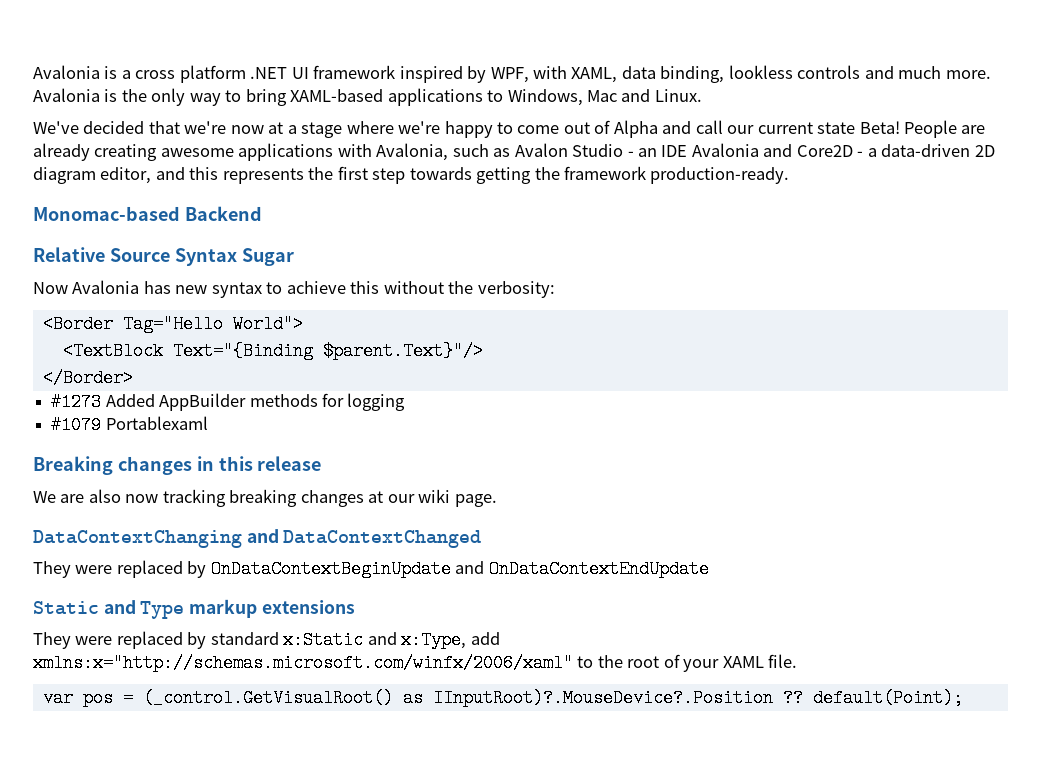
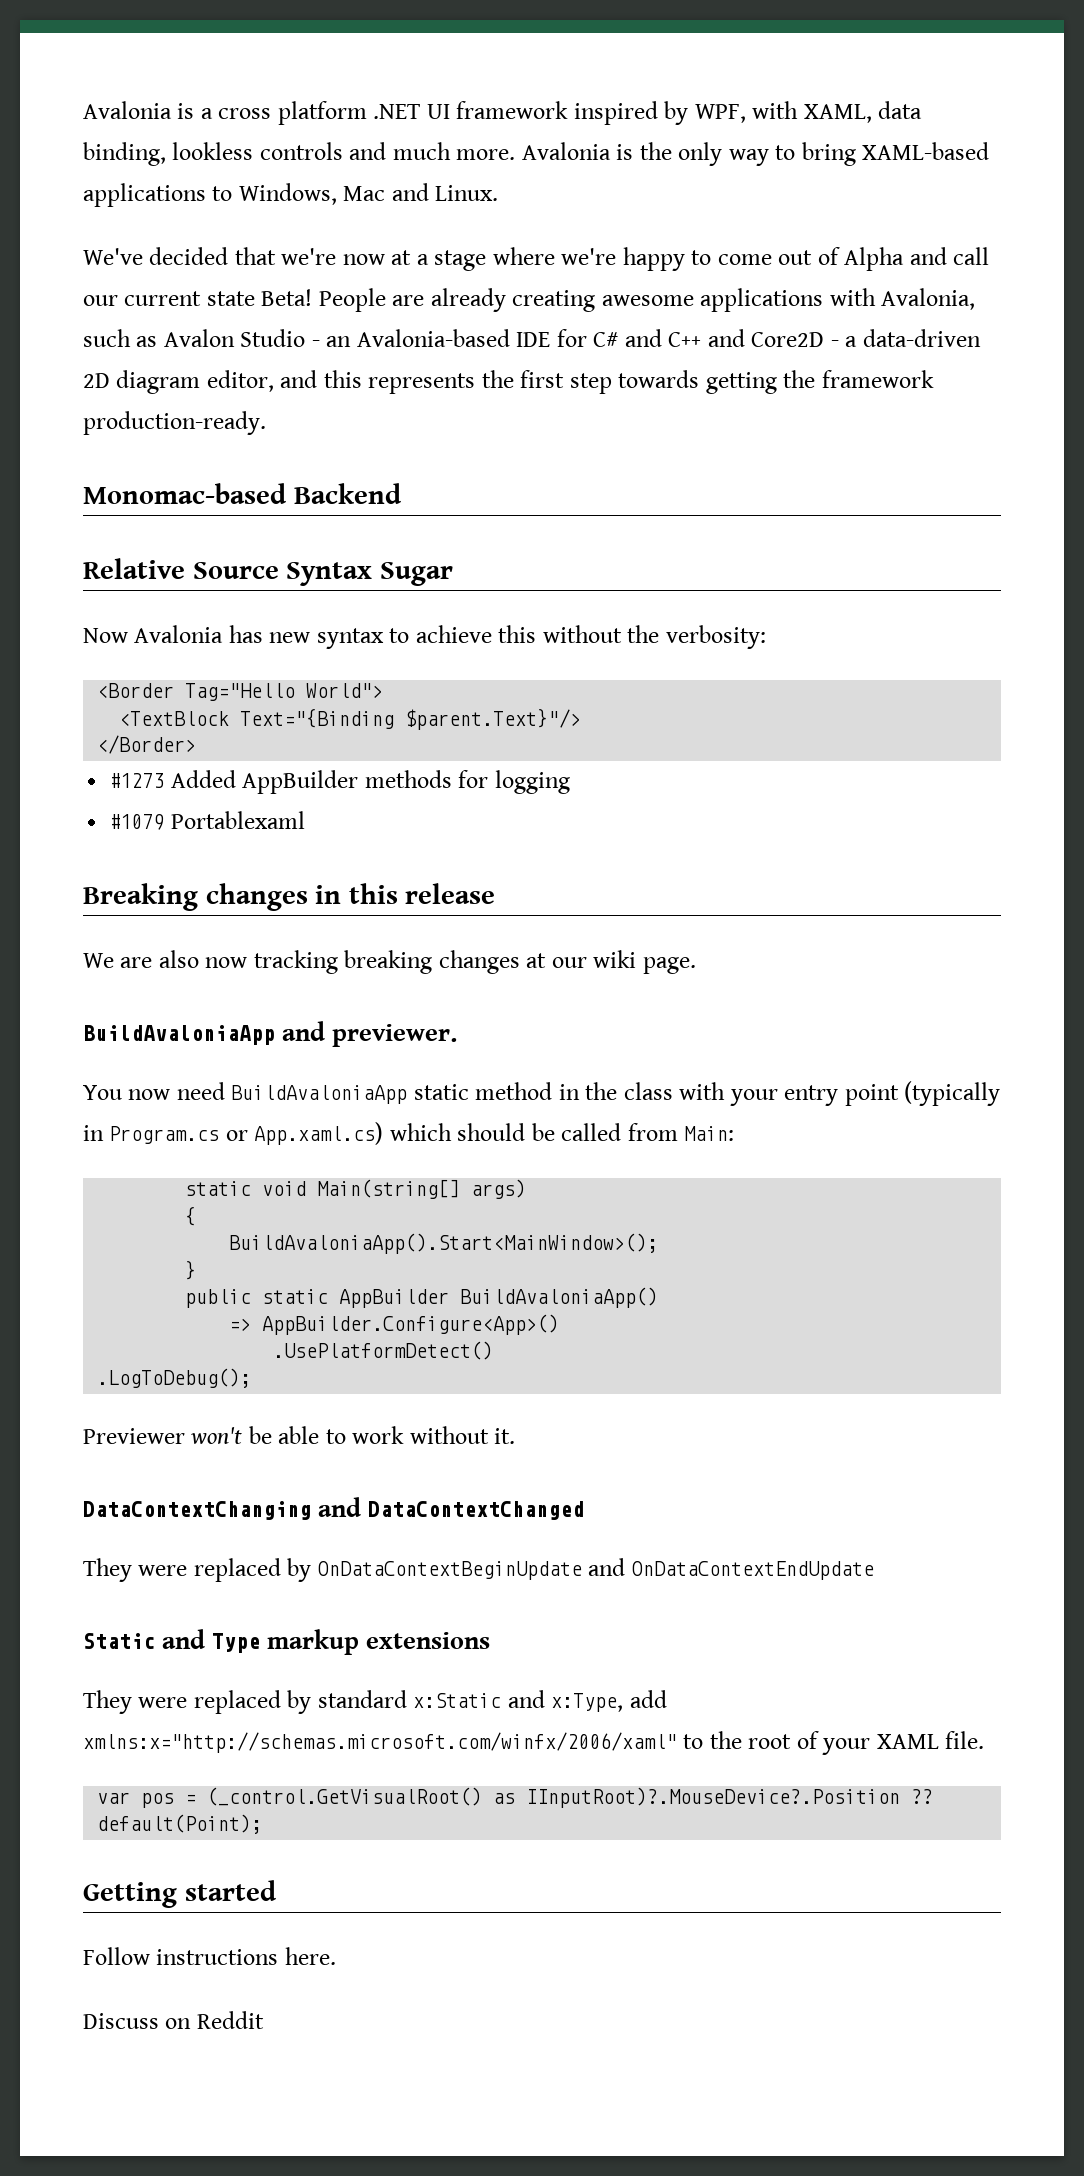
[661,143,759,157] IDE Avalonia -> [356,329,702,347] Avalonia-based IDE for C# and C++
(497, 500) none -> [83,1021,458,1047] [83,1081,1001,1106] [83,1122,735,1145] [185,1179,527,1199] [185,1206,197,1226] [229,1233,659,1254] [185,1260,197,1280] [185,1287,659,1308] [229,1314,560,1335] [273,1341,494,1360] [97,1368,252,1388] [83,1426,516,1444] // BuildAvaloniaApp and previewer. // You now need BuildAvaloniaApp static method in the class with your entry point (typically in Program.cs or App.xaml.cs) which should be called from Main: // static void Main(string[] args) // { // BuildAvaloniaApp().Start<MainWindow>(); // } // public static AppBuilder BuildAvaloniaApp() // => AppBuilder.Configure<App>() // .UsePlatformDetect() // .LogToDebug(); // Previewer won't be able to work without it.
(963, 698) none -> [83,1880,277,1908] [83,1947,336,1965] [83,2011,264,2029] // Getting started // Follow instructions here. // Discuss on Reddit

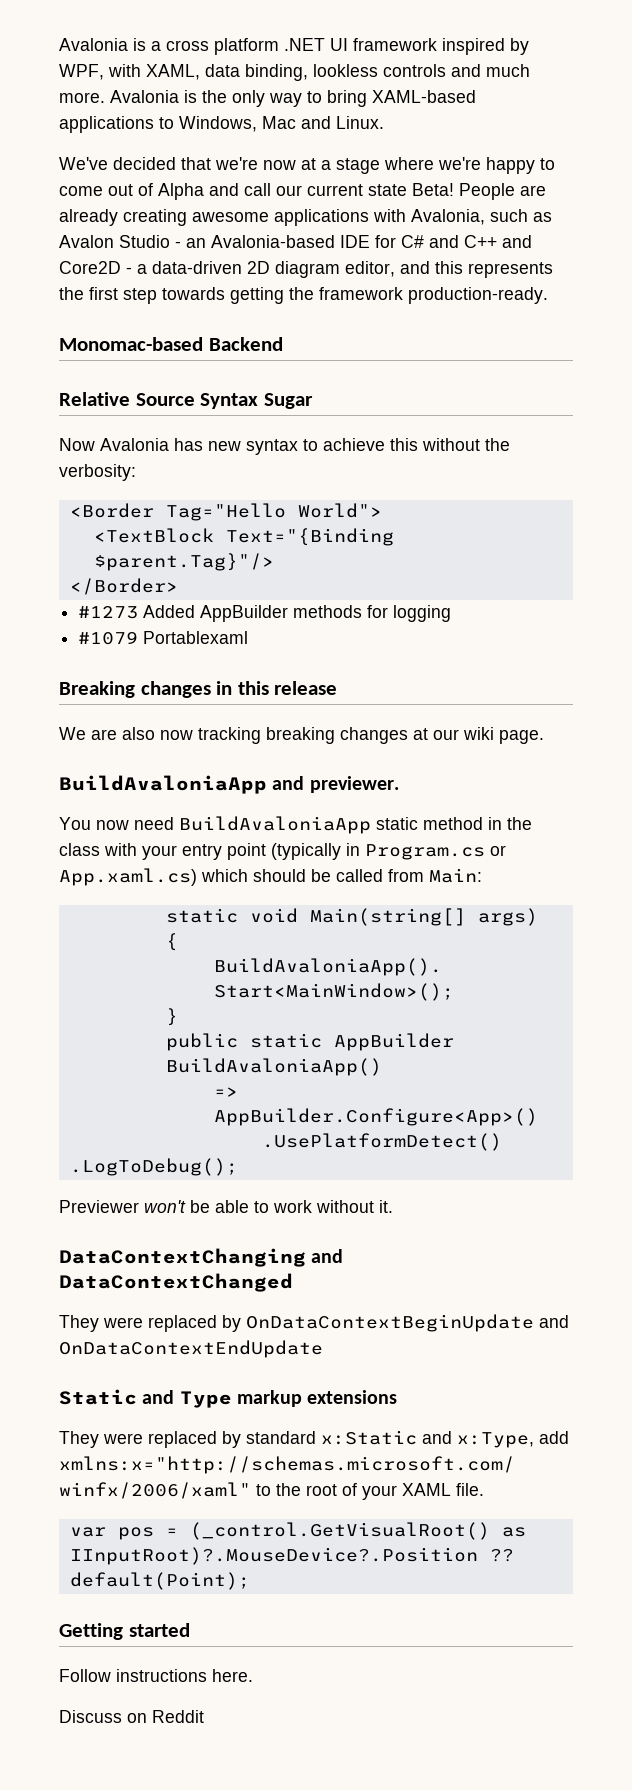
[405,708,582,730] $parent.Text}"/> -> [93,553,274,571] $parent.Tag}"/>

